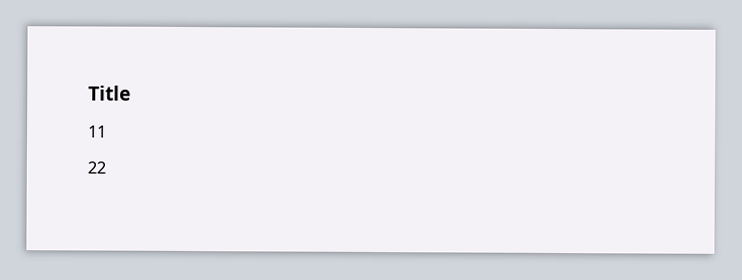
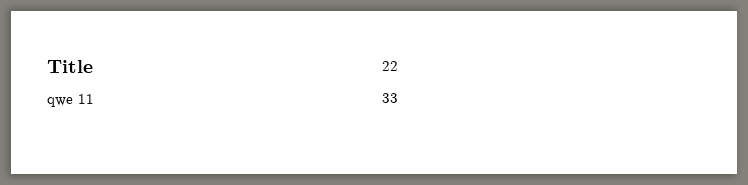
(131, 93) none -> [47,97,73,107] qwe
(106, 167) none -> [382,93,398,103] // 33

